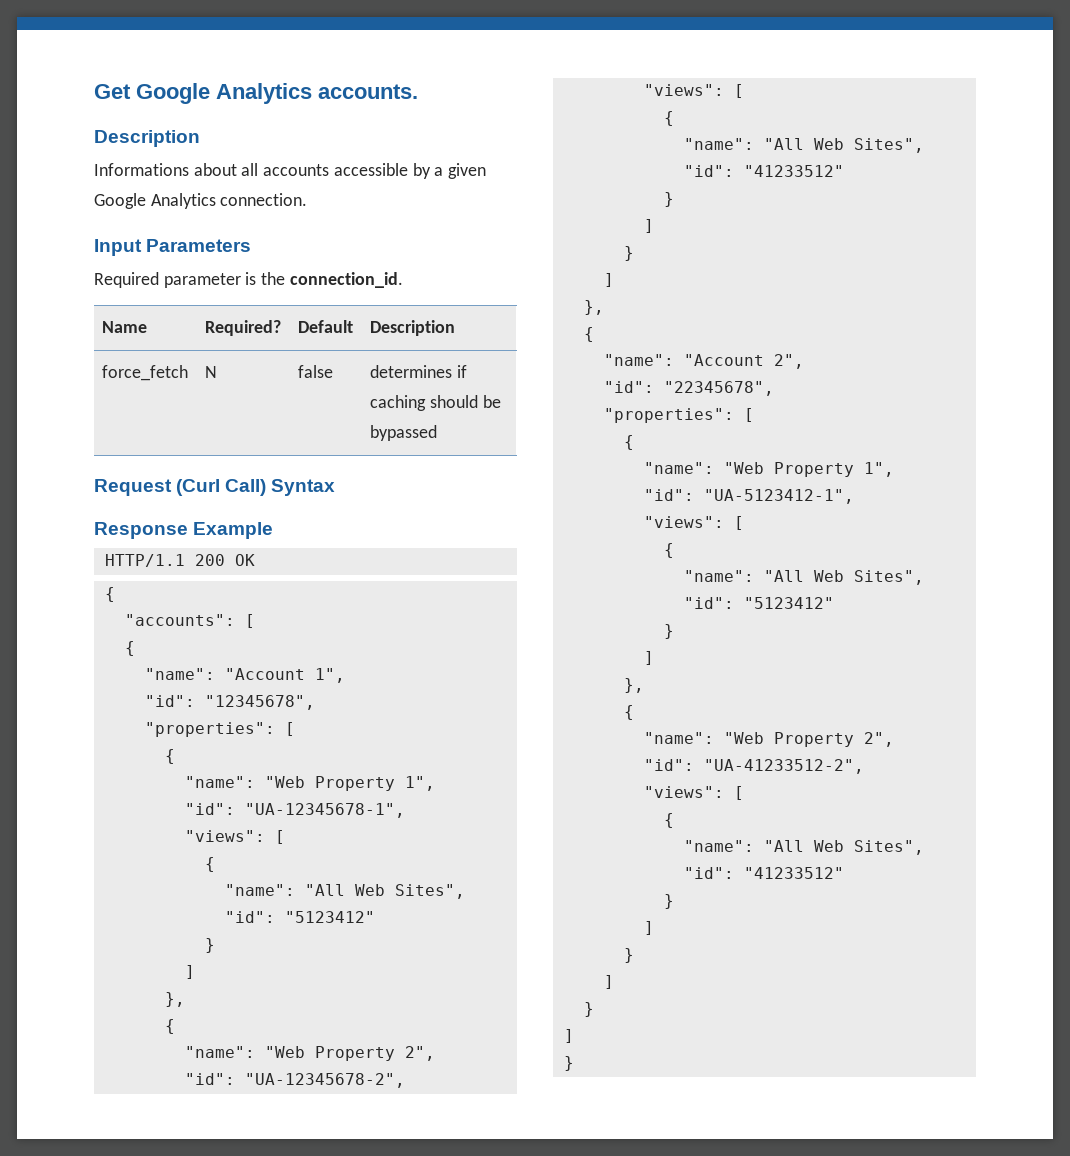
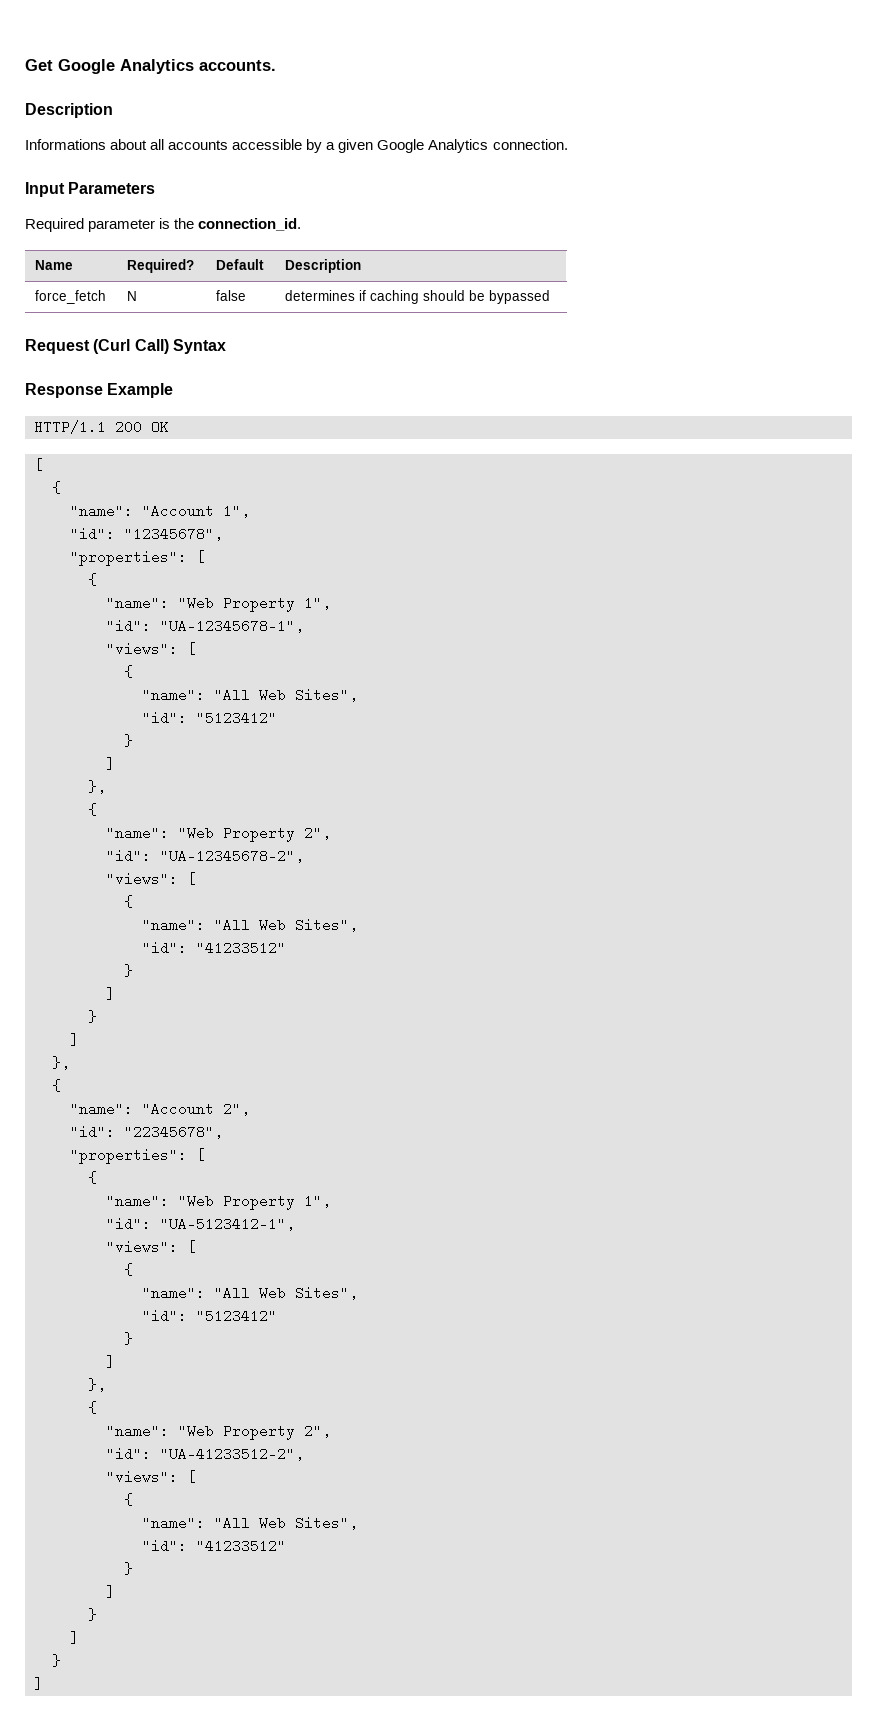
[104,587,115,602] [124,614,235,626] { // "accounts": -> (169, 427) none
[563,1056,574,1071] // } -> (43, 1684) none

